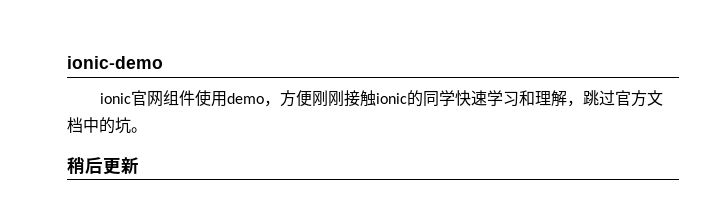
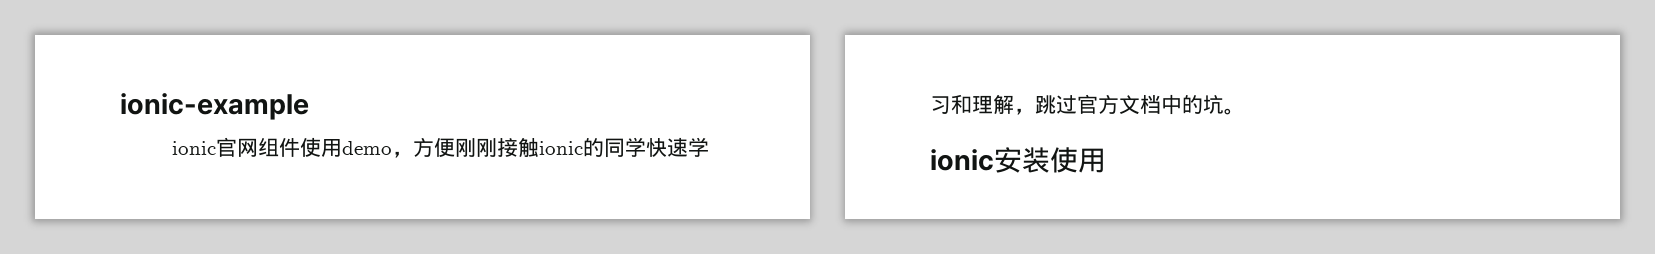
[67,56,163,69] ionic-demo -> [120,93,309,120] ionic-example
[67,157,139,175] 稍后更新 -> [930,147,1106,173] ionic安装使用

